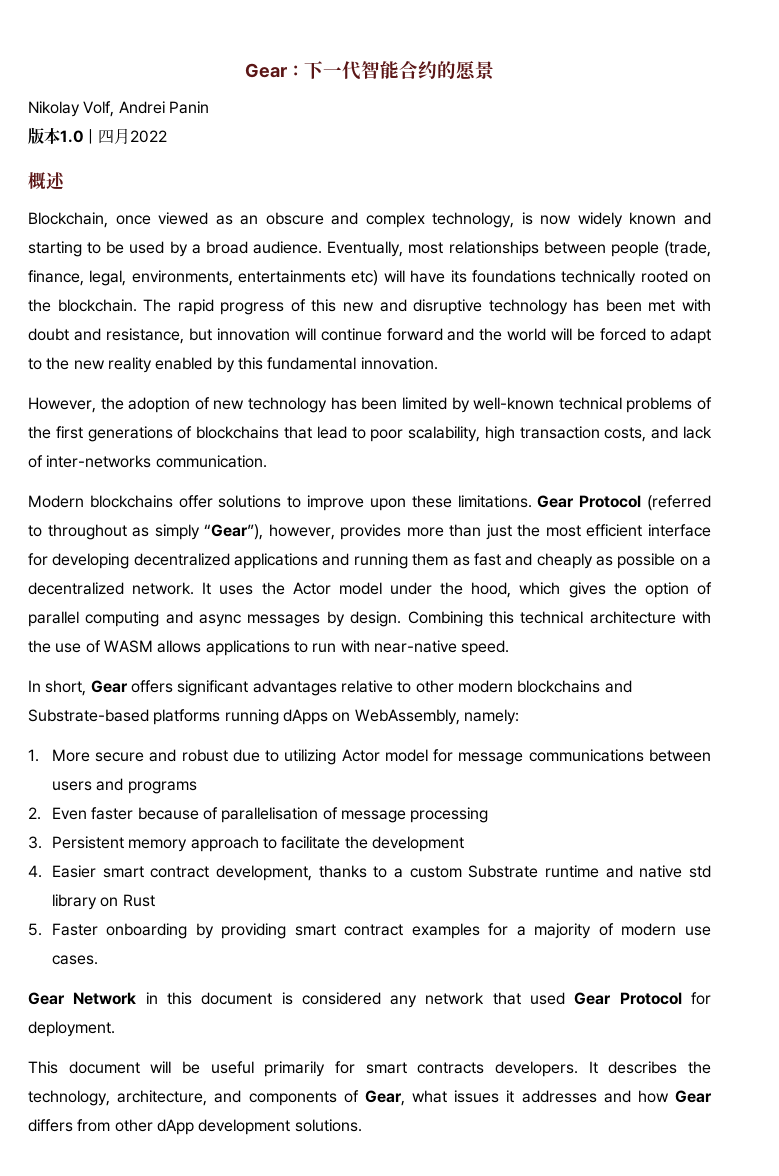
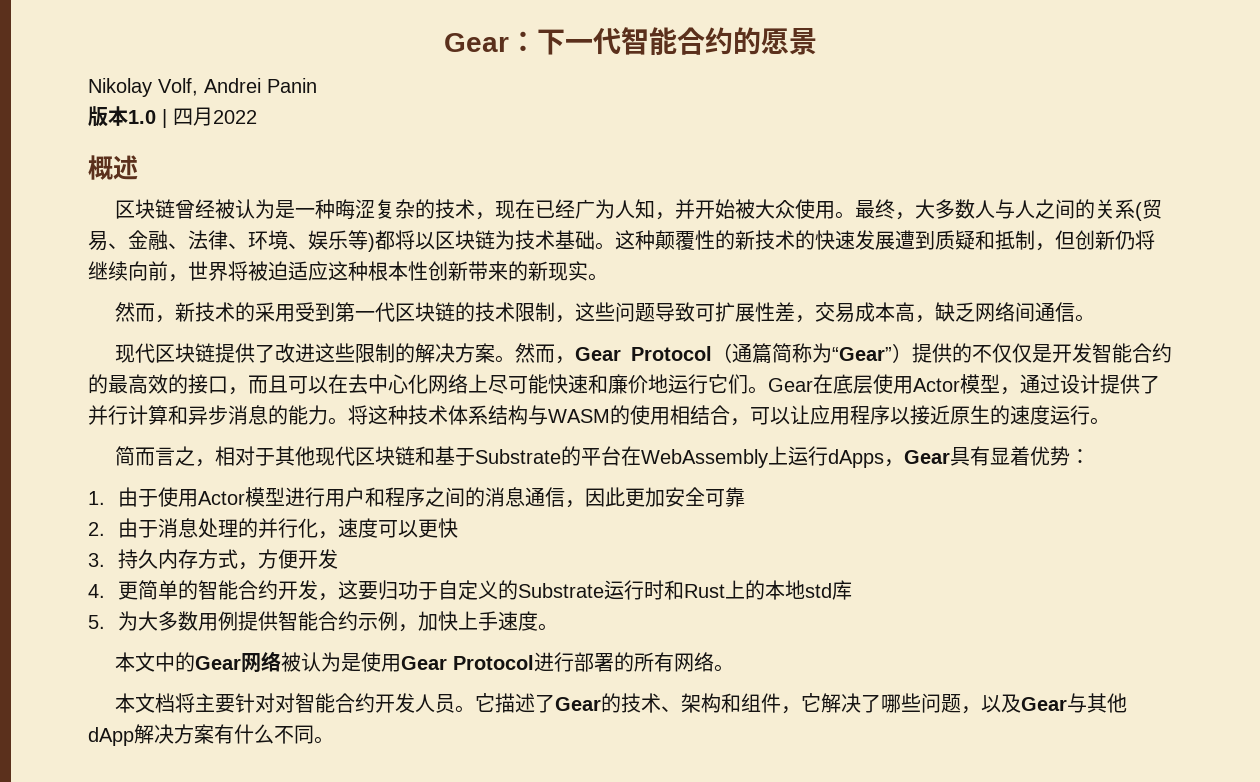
[28,212,712,228] [28,241,711,257] [28,270,712,286] [28,299,711,315] [28,328,712,344] [28,357,438,373] [28,397,713,413] [28,426,713,442] [28,455,267,468] [28,495,711,511] [28,524,712,540] [28,553,711,569] [28,582,712,598] [28,611,712,627] [28,640,510,656] [28,680,632,696] [28,709,519,725] [28,749,711,765] [51,778,197,794] [28,807,489,823] [28,836,464,852] [28,865,711,881] [51,894,155,910] [28,923,711,939] [51,955,98,965] [28,992,711,1008] [28,1021,115,1037] [28,1061,711,1077] [28,1090,712,1106] [28,1119,362,1135] Blockchain, once viewed as an obscure and complex technology, is now widely known and starting to be used by a broad audience. Eventually, most relationships between people (trade, finance, legal, environments, entertainments etc) will have its foundations technically rooted on the blockchain. The rapid progress of this new and disruptive technology has been met with doubt and resistance, but innovation will continue forward and the world will be forced to adapt to the new reality enabled by this fundamental innovation. // However, the adoption of new technology has been limited by well-known technical problems of the first generations of blockchains that lead to poor scalability, high transaction costs, and lack of inter-networks communication. // Modern blockchains offer solutions to improve upon these limitations. Gear Protocol (referred to throughout as simply “Gear”), however, provides more than just the most efficient interface for developing decentralized applications and running them as fast and cheaply as possible on a decentralized network. It uses the Actor model under the hood, which gives the option of parallel computing and async messages by design. Combining this technical architecture with the use of WASM allows applications to run with near-native speed. // In short, Gear offers significant advantages relative to other modern blockchains and Substrate-based platforms running dApps on WebAssembly, namely: // 1. More secure and robust due to utilizing Actor model for message communications between users and programs // 2. Even faster because of parallelisation of message processing // 3. Persistent memory approach to facilitate the development // 4. Easier smart contract development, thanks to a custom Substrate runtime and native std library on Rust // 5. Faster onboarding by providing smart contract examples for a majority of modern use cases. // Gear Network in this document is considered any network that used Gear Protocol for deployment. // This document will be useful primarily for smart contracts developers. It describes the technology, architecture, and components of Gear, what issues it addresses and how Gear differs from other dApp development solutions. -> [115,199,1163,221] [88,230,1155,252] [88,261,608,282] [115,302,1096,323] [115,343,1172,364] [88,374,1160,395] [88,405,1110,426] [115,446,1091,468] [88,487,745,508] [88,518,458,539] [88,549,338,570] [88,580,852,601] [88,611,558,632] [115,651,735,673] [115,693,1128,714] [88,724,334,746] 区块链曾经被认为是一种晦涩复杂的技术，现在已经广为人知，并开始被大众使用。最终，大多数人与人之间的关系(贸易、金融、法律、环境、娱乐等)都将以区块链为技术基础。这种颠覆性的新技术的快速发展遭到质疑和抵制，但创新仍将继续向前，世界将被迫适应这种根本性创新带来的新现实。 // 然而，新技术的采用受到第一代区块链的技术限制，这些问题导致可扩展性差，交易成本高，缺乏网络间通信。 // 现代区块链提供了改进这些限制的解决方案。然而，Gear Protocol（通篇简称为“Gear”）提供的不仅仅是开发智能合约的最高效的接口，而且可以在去中心化网络上尽可能快速和廉价地运行它们。Gear在底层使用Actor模型，通过设计提供了并行计算和异步消息的能力。将这种技术体系结构与WASM的使用相结合，可以让应用程序以接近原生的速度运行。 // 简而言之，相对于其他现代区块链和基于Substrate的平台在WebAssembly上运行dApps，Gear具有显着优势： // 1.由于使用Actor模型进行用户和程序之间的消息通信，因此更加安全可靠 // 2.由于消息处理的并行化，速度可以更快 // 3.持久内存方式，方便开发 // 4.更简单的智能合约开发，这要归功于自定义的Substrate运行时和Rust上的本地std库 // 5.为大多数用例提供智能合约示例，加快上手速度。 // 本文中的Gear网络被认为是使用Gear Protocol进行部署的所有网络。 // 本文档将主要针对对智能合约开发人员。它描述了Gear的技术、架构和组件，它解决了哪些问题，以及Gear与其他dApp解决方案有什么不同。

